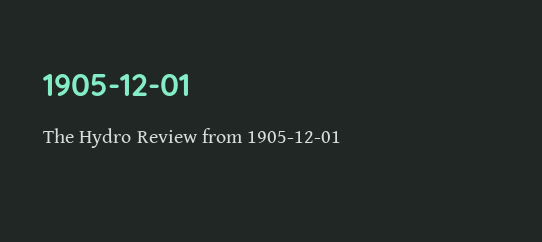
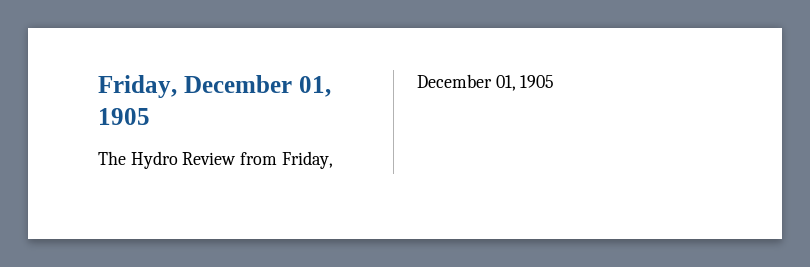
[43,74,190,96] 1905-12-01 -> [98,75,331,98] [98,108,150,125] Friday, December 01, 1905
[247,131,342,143] 1905-12-01 -> [281,151,333,169] [417,74,555,91] Friday, December 01, 1905

